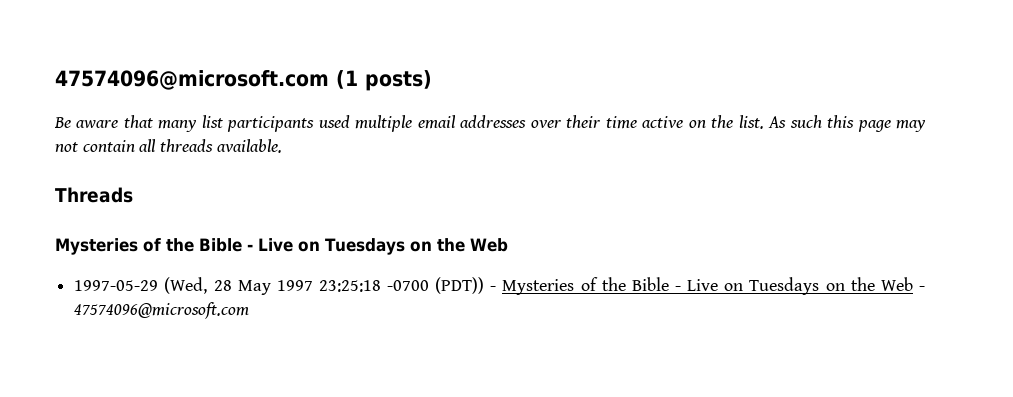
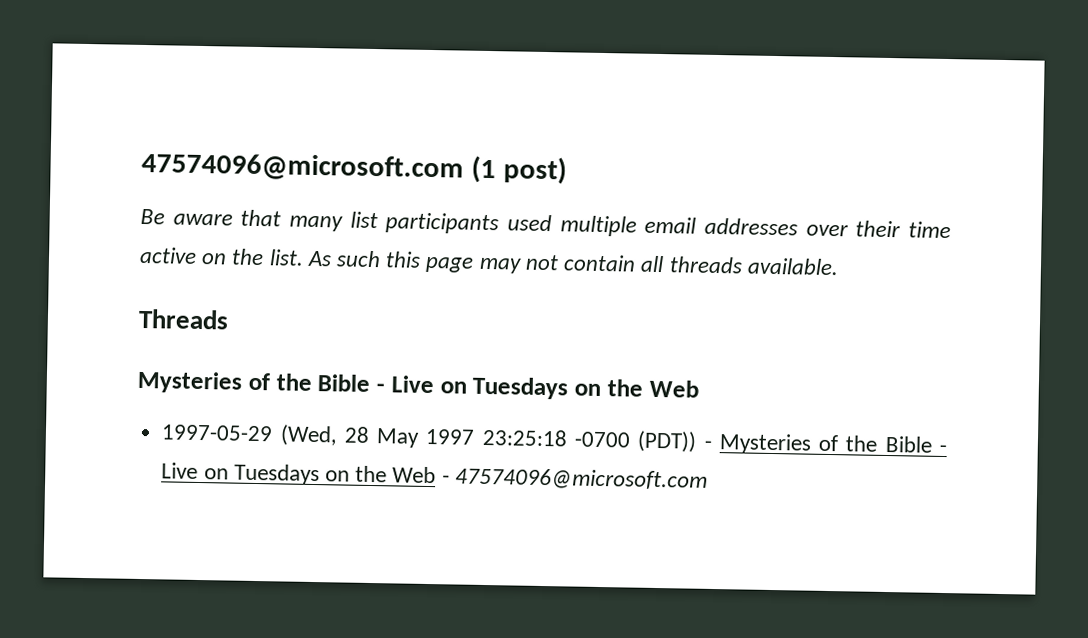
[365,70,432,91] posts) -> [502,156,567,185] post)

